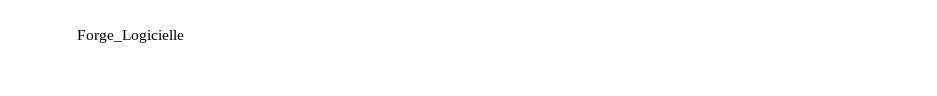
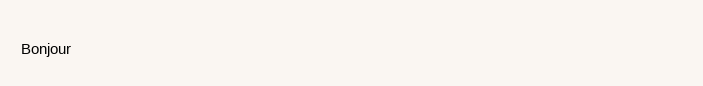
[77,30,184,43] Forge_Logicielle -> [21,43,71,57] Bonjour

